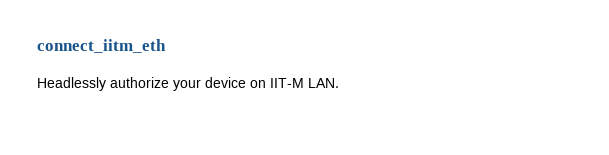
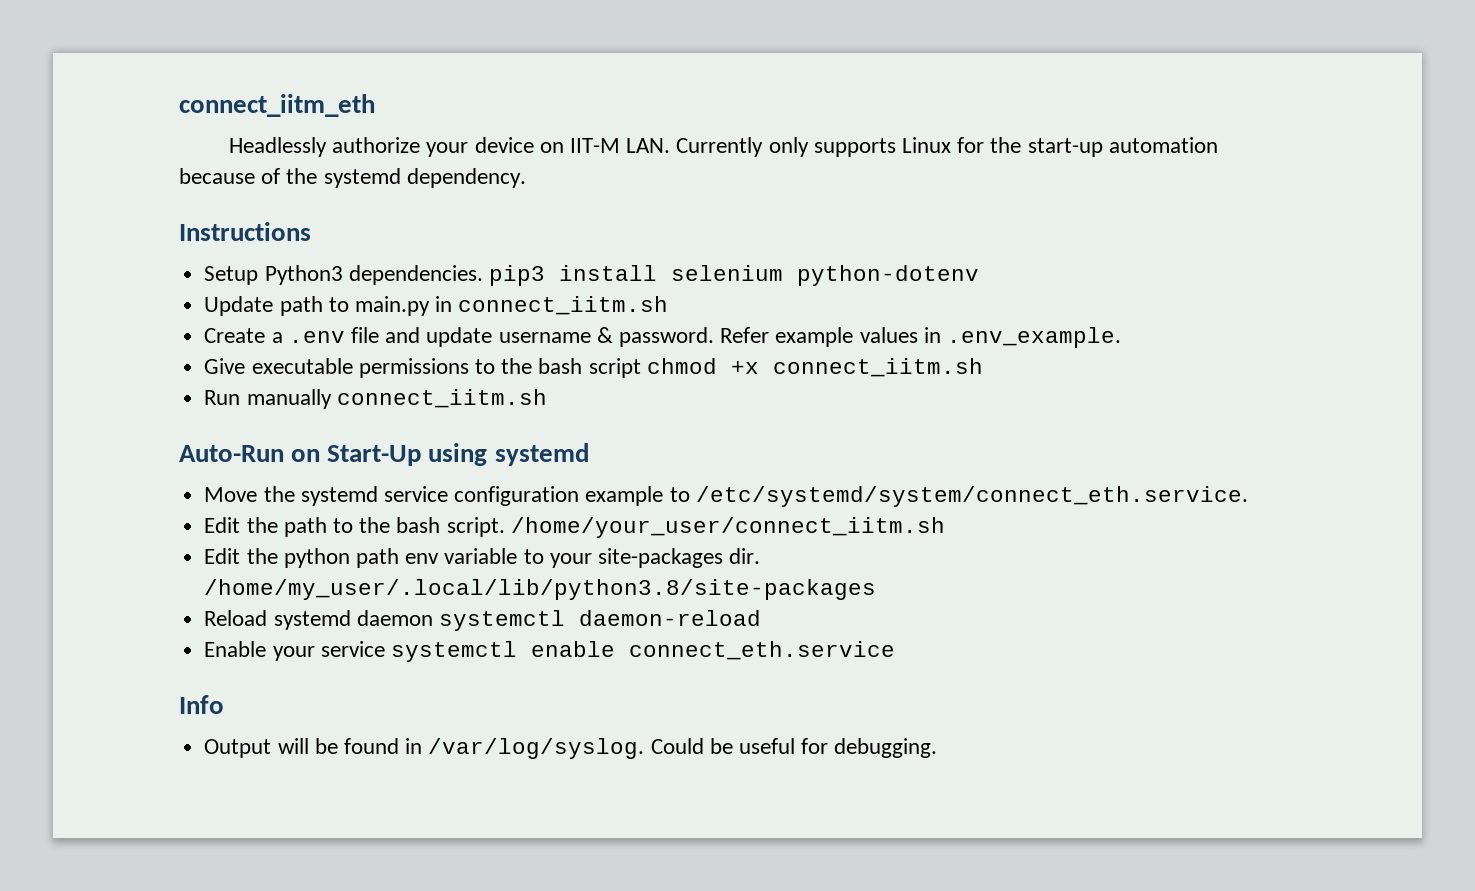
(339, 83) none -> [676,137,1218,157] [179,168,526,188] [179,222,311,241] [204,265,979,286] [204,296,669,316] [204,327,1122,348] [204,358,983,378] [204,389,547,409] [179,443,589,466] [204,486,1248,507] [204,517,945,538] [204,548,761,568] [204,579,877,600] [204,610,761,631] [204,641,895,662] [179,695,224,714] [204,738,938,759] Currently only supports Linux for the start-up automation because of the systemd dependency. // Instructions // Setup Python3 dependencies. pip3 install selenium python-dotenv // Update path to main.py in connect_iitm.sh // Create a .env file and update username & password. Refer example values in .env_example. // Give executable permissions to the bash script chmod +x connect_iitm.sh // Run manually connect_iitm.sh // Auto-Run on Start-Up using systemd // Move the systemd service configuration example to /etc/systemd/system/connect_eth.service. // Edit the path to the bash script. /home/your_user/connect_iitm.sh // Edit the python path env variable to your site-packages dir. /home/my_user/.local/lib/python3.8/site-packages // Reload systemd daemon systemctl daemon-reload // Enable your service systemctl enable connect_eth.service // Info // Output will be found in /var/log/syslog. Could be useful for debugging.

